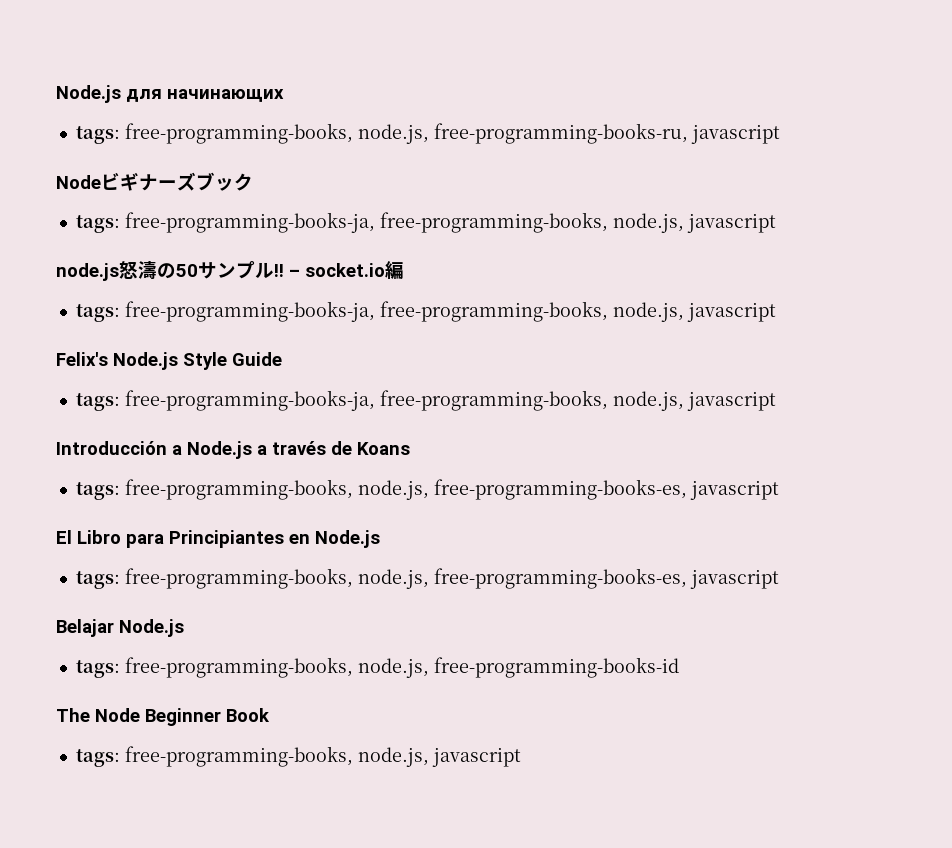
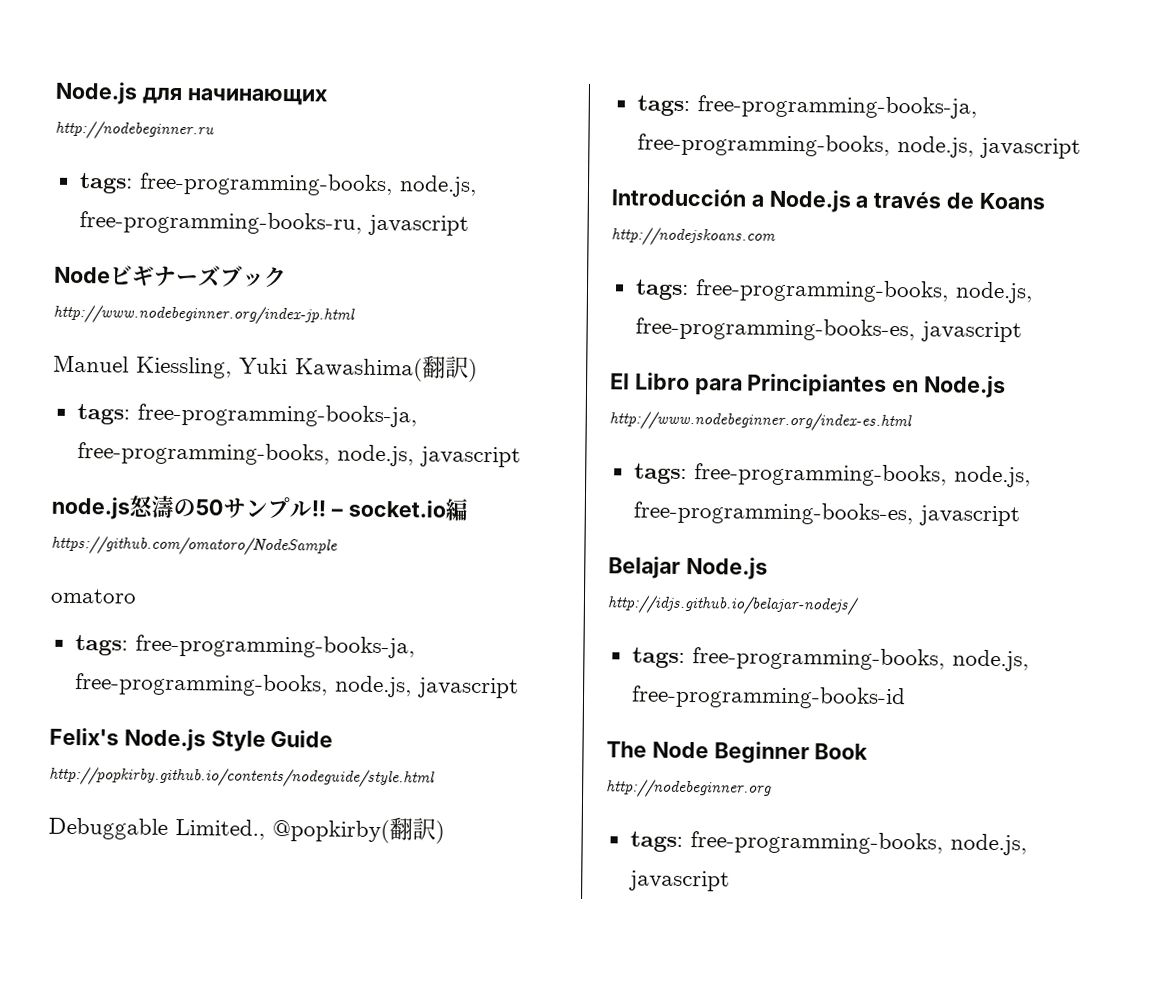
(284, 95) none -> [55,120,214,141] // http://nodebeginner.ru
(253, 182) none -> [53,304,355,326] [53,354,478,382] // http://www.nodebeginner.org/index-jp.html // Manuel Kiessling, Yuki Kawashima(翻訳)
(404, 270) none -> [51,535,338,557] [50,588,137,604] // https://github.com/omatoro/NodeSample // omatoro
(282, 359) none -> [49,766,435,789] [48,817,445,844] // http://popkirby.github.io/contents/nodeguide/style.html // Debuggable Limited., @popkirby(翻訳)
(410, 448) none -> [611,227,776,247] // http://nodejskoans.com
(380, 539) none -> [609,411,912,433] // http://www.nodebeginner.org/index-es.html
(184, 628) none -> [607,595,859,616] // http://idjs.github.io/belajar-nodejs/
(270, 715) none -> [606,779,772,799] // http://nodebeginner.org

